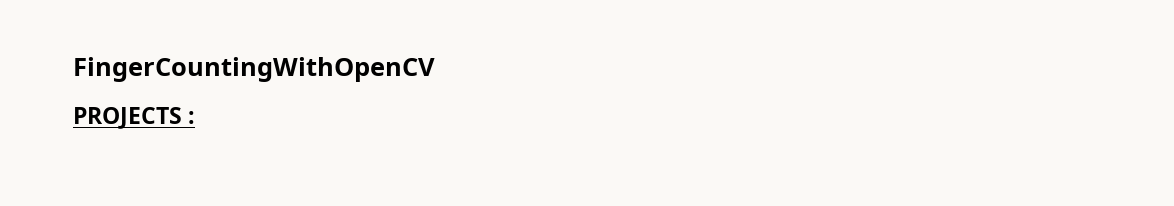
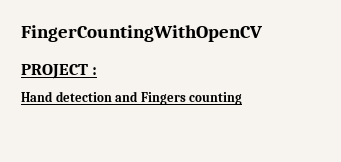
[73,107,182,129] PROJECTS -> [21,64,88,79] PROJECT
(196, 117) none -> [21,91,243,105] // Hand detection and Fingers counting

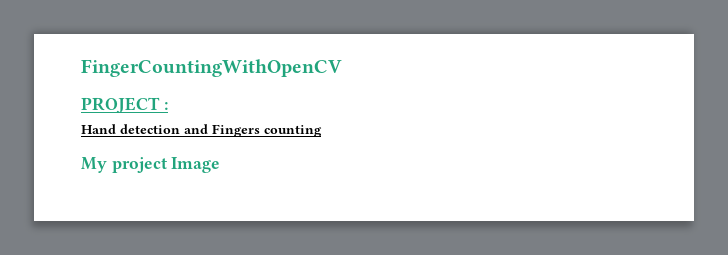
(243, 98) none -> [81,157,221,173] // My project Image

